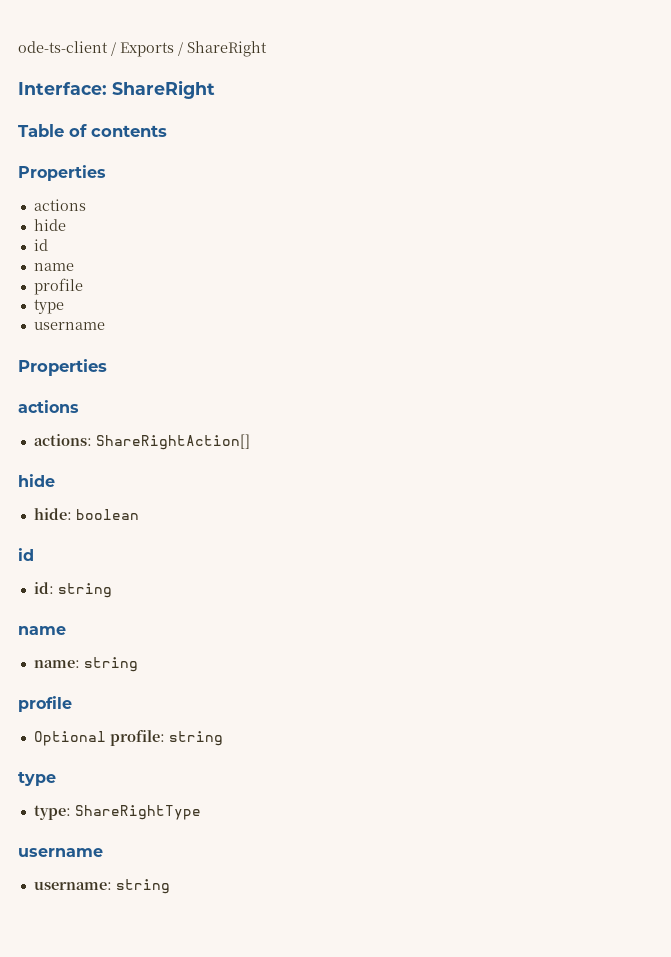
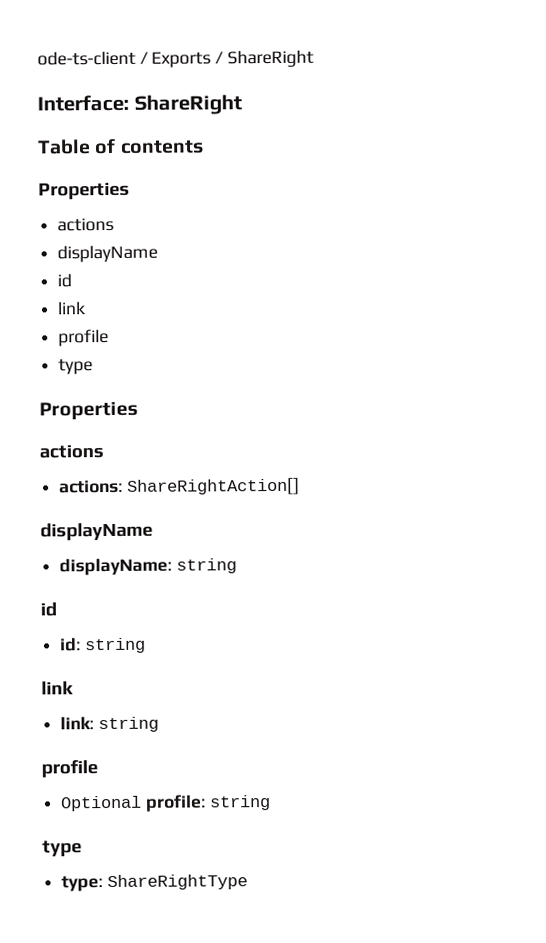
[33,219,66,231] [33,239,48,251] [33,263,74,271] hide // id // name -> [57,244,159,263] [57,273,73,288] [57,301,87,315] displayName // id // link
[33,322,105,330] // username -> (94, 366) none
[18,474,55,487] [33,508,139,520] hide // hide: boolean -> [40,522,153,541] [59,557,237,576] displayName // displayName: string
[18,626,66,635] [33,660,80,668] name // name: -> [41,681,74,695] [60,716,95,730] link // link:
[18,848,103,857] [33,879,170,894] // username // username: string -> (248, 882) none

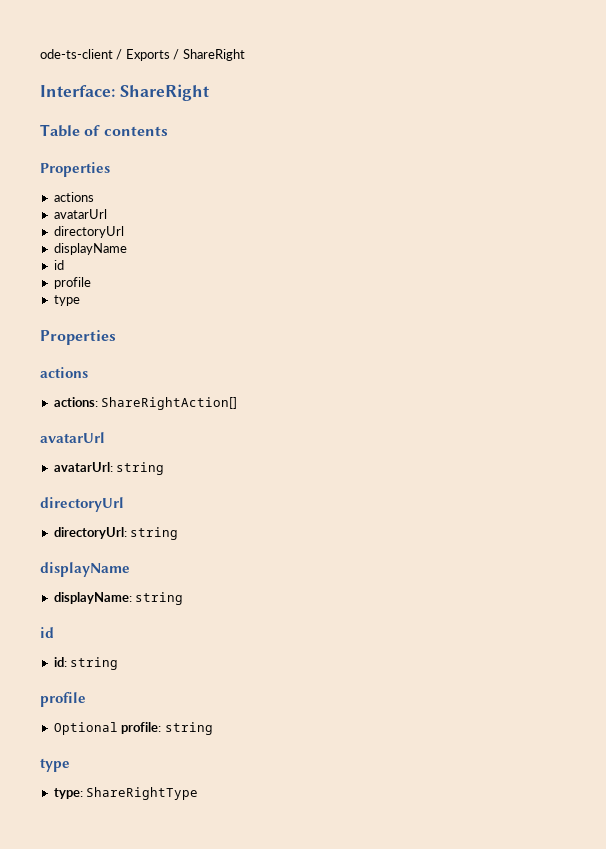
(115, 224) none -> [53,209,107,219] [53,226,124,238] // avatarUrl // directoryUrl
[57,301,87,315] // link -> (64, 265) none
(300, 486) none -> [40,432,105,443] [53,462,165,475] [40,497,124,512] [53,527,179,540] // avatarUrl // avatarUrl: string // directoryUrl // directoryUrl: string
[41,681,74,695] [60,716,159,733] // link // link: string -> (119, 663) none

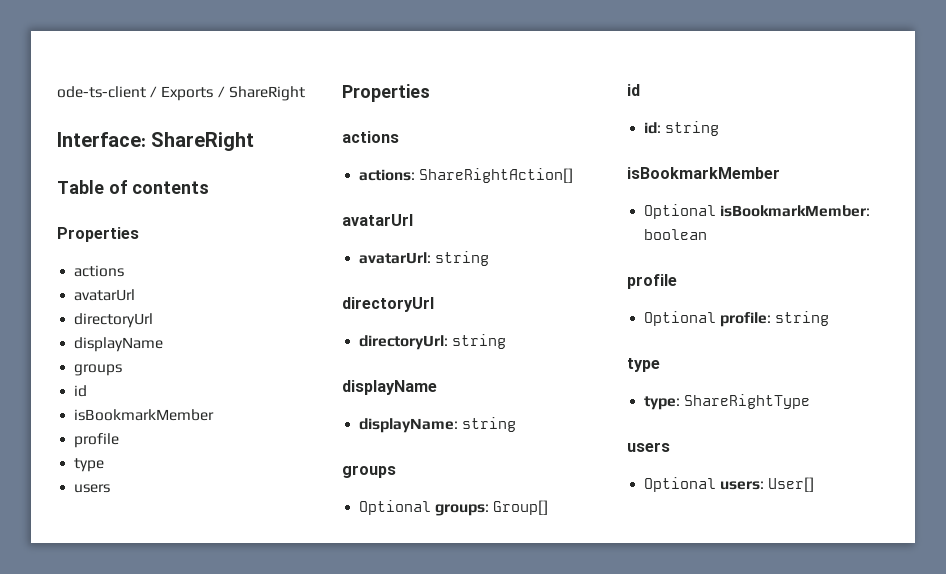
[53,260,64,270] // id -> [74,364,123,376] [74,385,88,397] [74,409,215,421] // groups // id // isBookmarkMember
(80, 300) none -> [74,484,111,493] // users
(184, 598) none -> [342,465,396,478] [359,500,549,516] // groups // Optional groups: Group[]
(119, 663) none -> [627,167,780,179] [644,204,871,219] [644,229,708,240] // isBookmarkMember // Optional isBookmarkMember: boolean
(199, 793) none -> [627,442,670,452] [644,477,815,492] // users // Optional users: User[]

